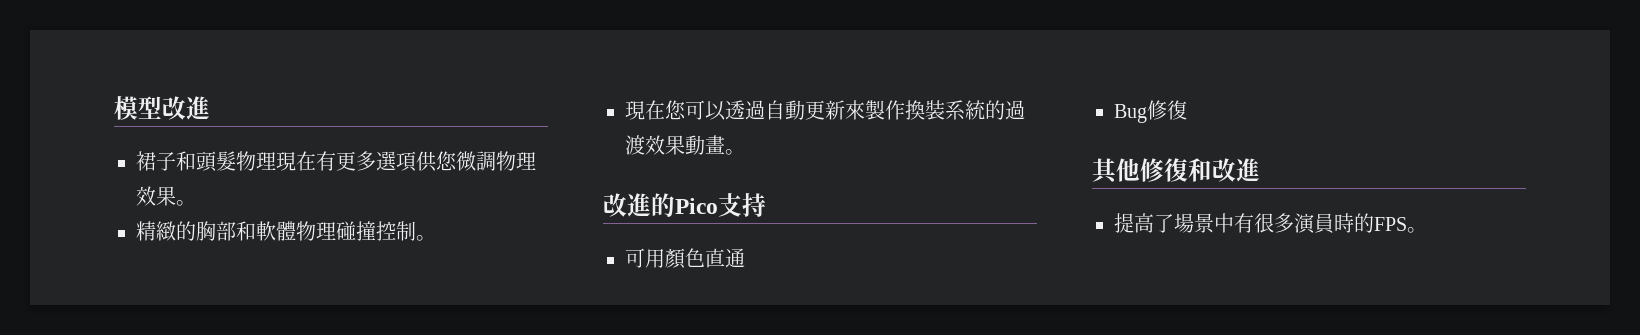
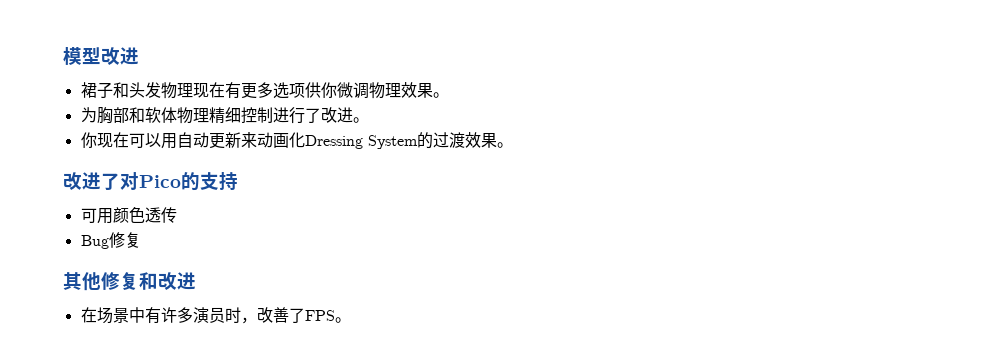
[186,96,210,120] 進 -> [120,47,139,65] 进
[196,151,536,172] [136,186,196,206] [136,221,436,241] [625,100,1025,121] [625,135,745,155] [603,193,718,217] 頭髮物理現在有更多選項供您微調物理效果。 // 精緻的胸部和軟體物理碰撞控制。 // 現在您可以透過自動更新來製作換裝系統的過渡效果動畫。 // 改進的Pico -> [128,82,449,99] [80,107,369,124] [80,132,513,149] [63,172,200,191] 头发物理现在有更多选项供你微调物理效果。 // 为胸部和软体物理精细控制进行了改进。 // 你现在可以用自动更新来动画化Dressing System的过渡效果。 // 改进了对Pico的
[665,248,745,269] 顏色直通 -> [112,207,177,223] 颜色透传
[1167,100,1187,120] 復 -> [124,232,141,248] 复
[1164,158,1260,182] [1114,213,1374,234] 復和改進 // 提高了場景中有很多演員時的 -> [120,272,196,290] [80,307,305,324] 复和改进 // 在场景中有许多演员时，改善了

